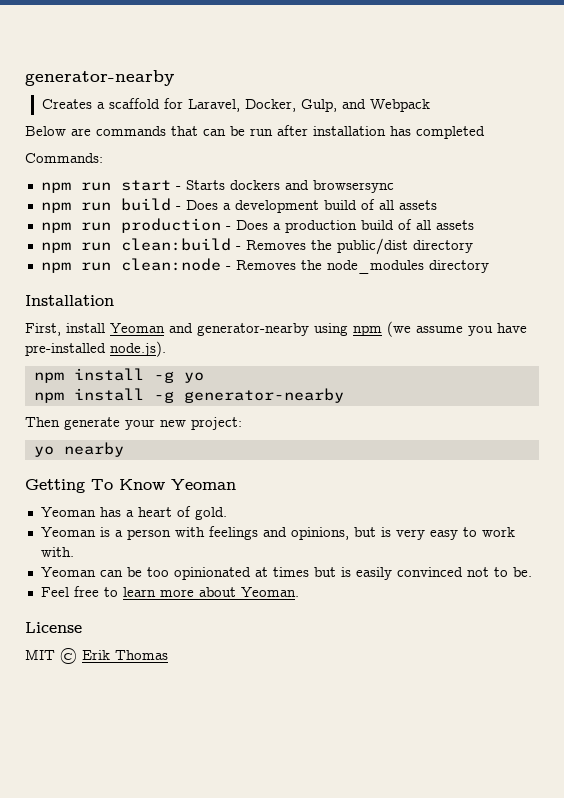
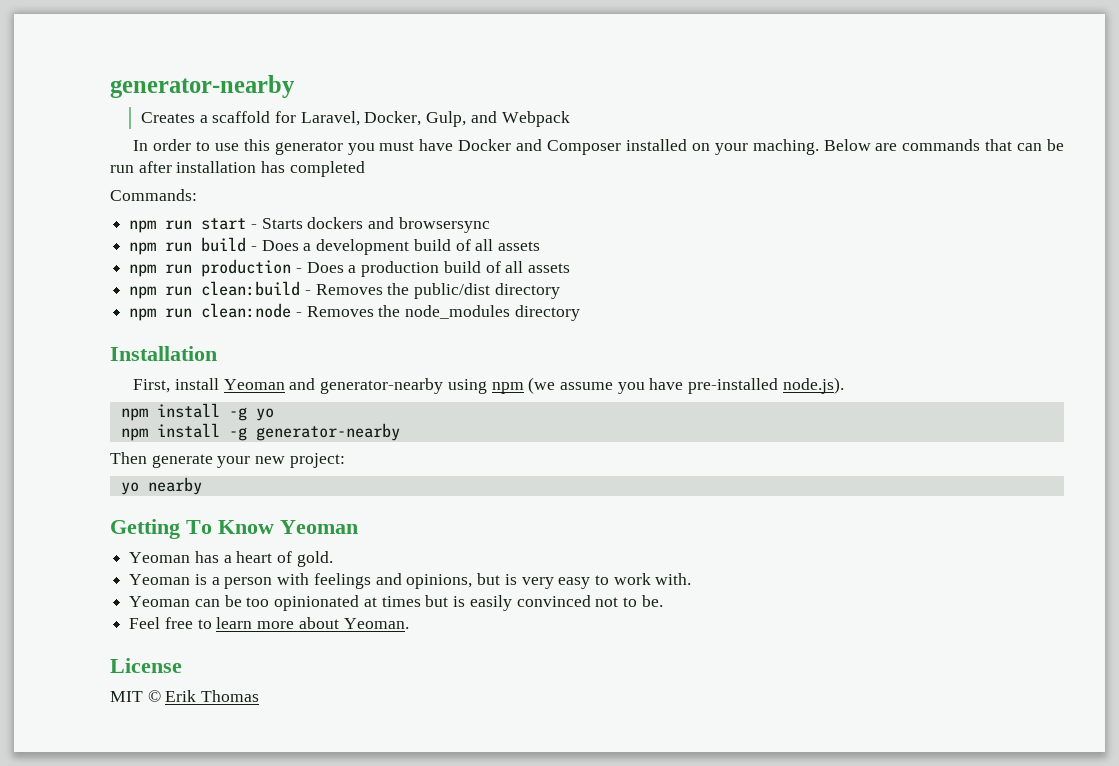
(430, 105) none -> [133,139,819,155] In order to use this generator you must have Docker and Composer installed on your maching.

